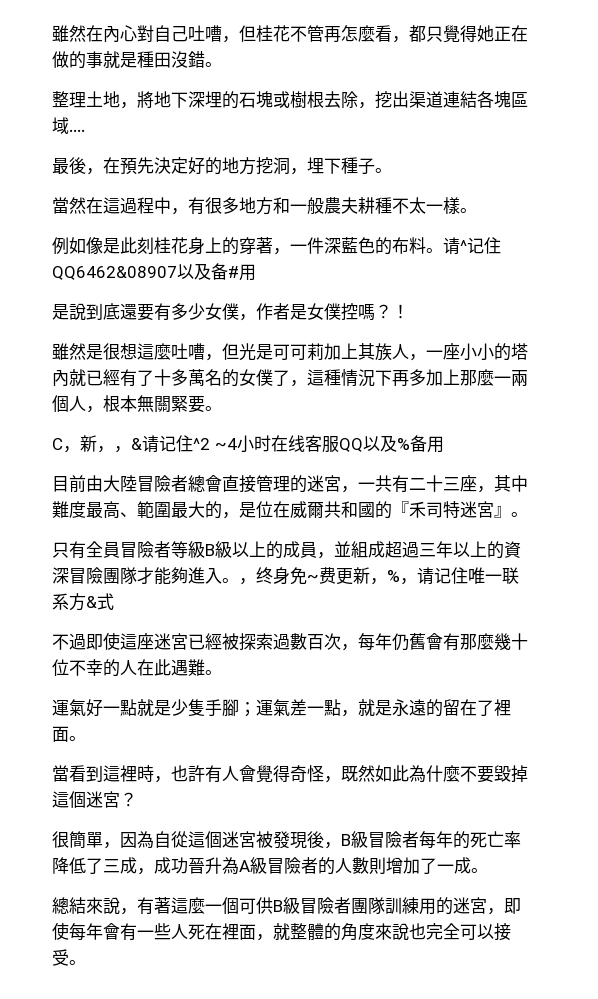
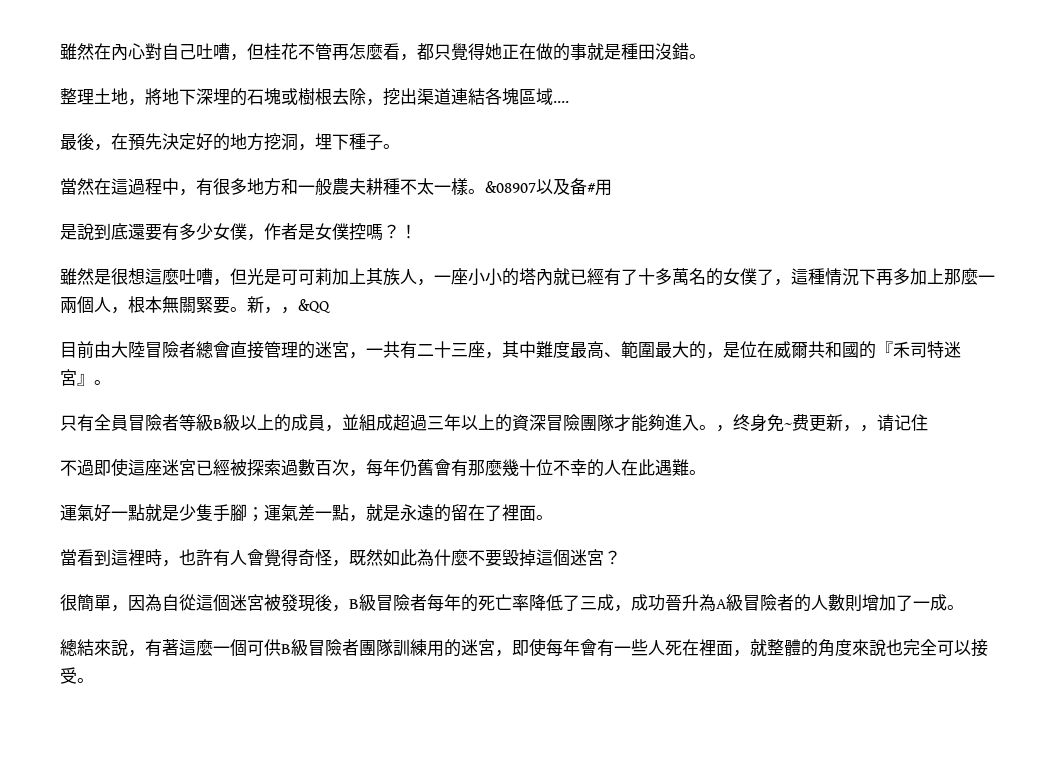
[52,237,501,255] [52,266,177,280] // 例如像是此刻桂花身上的穿著，一件深藍色的布料。请^记住QQ6462&08907 -> [485,181,536,193] &08907
[52,435,444,453] // C，新，，&请记住^2 ~4小时在线客服QQ以及%备用 -> [247,296,331,314] 新，，&QQ
[387,570,400,582] % -> (860, 428) none
[468,567,519,584] [52,593,114,611] 唯一联系方&式 -> (928, 422) none

